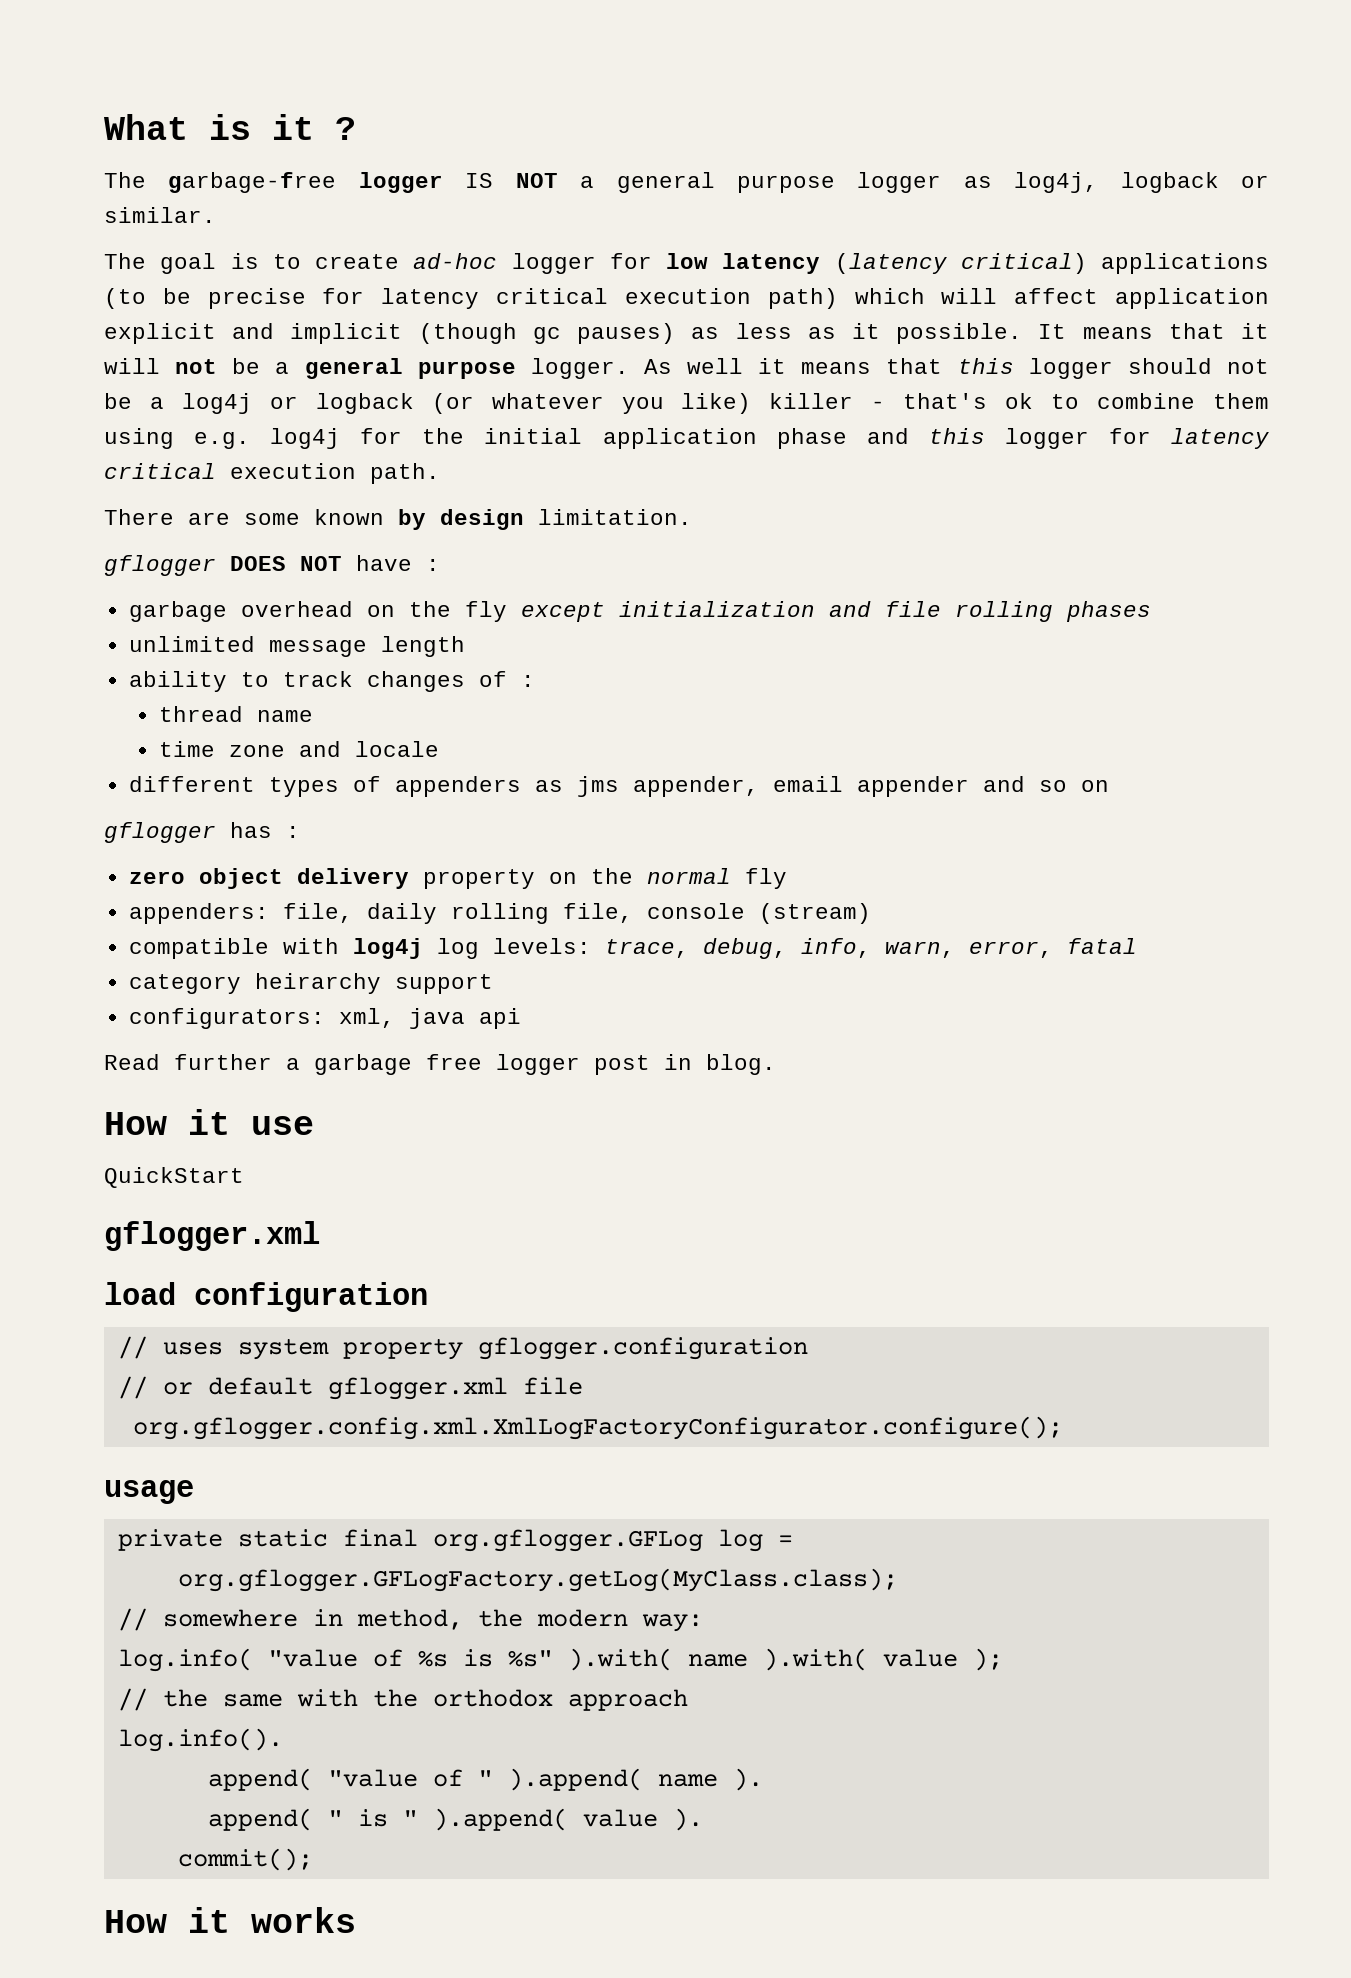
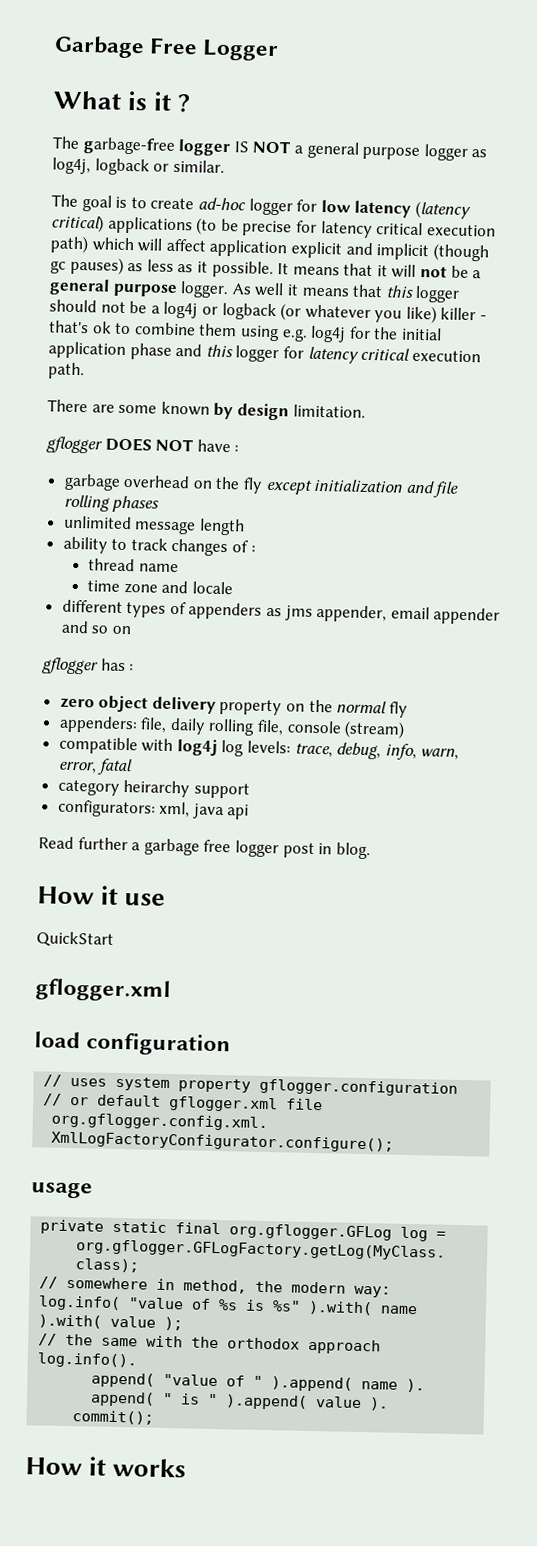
(104, 127) none -> [54,35,280,62] Garbage Free Logger //

